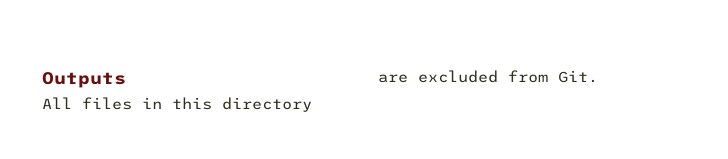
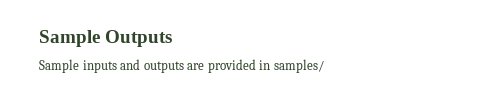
(42, 80) none -> [39,30,100,47] Sample
[42,97,312,112] [378,70,598,83] All files in this directory are excluded from Git. -> [39,59,324,73] Sample inputs and outputs are provided in samples/

